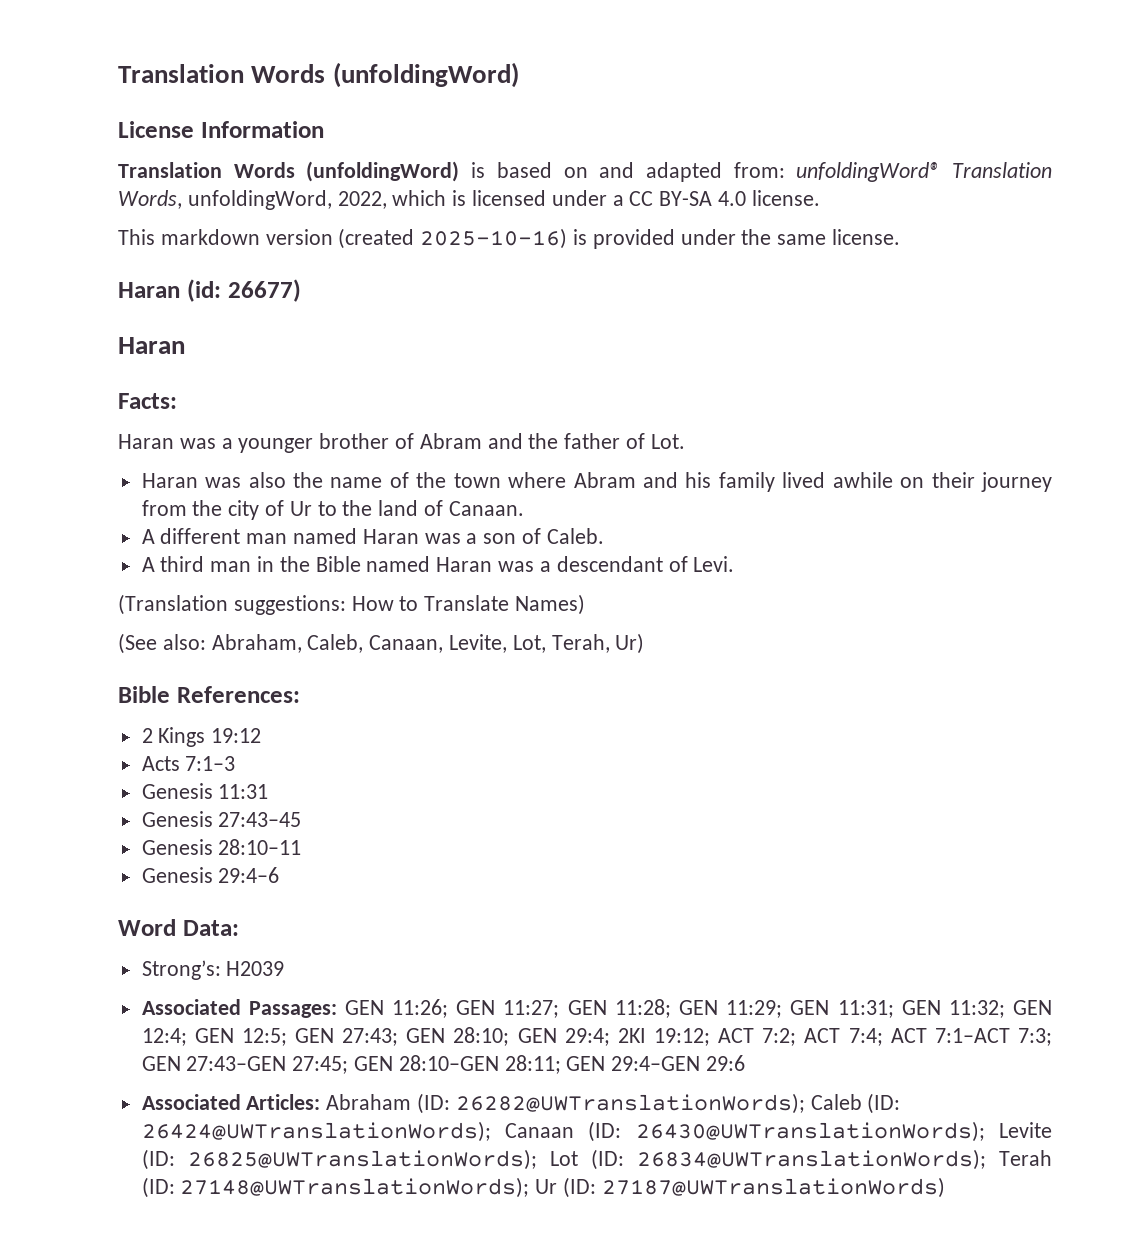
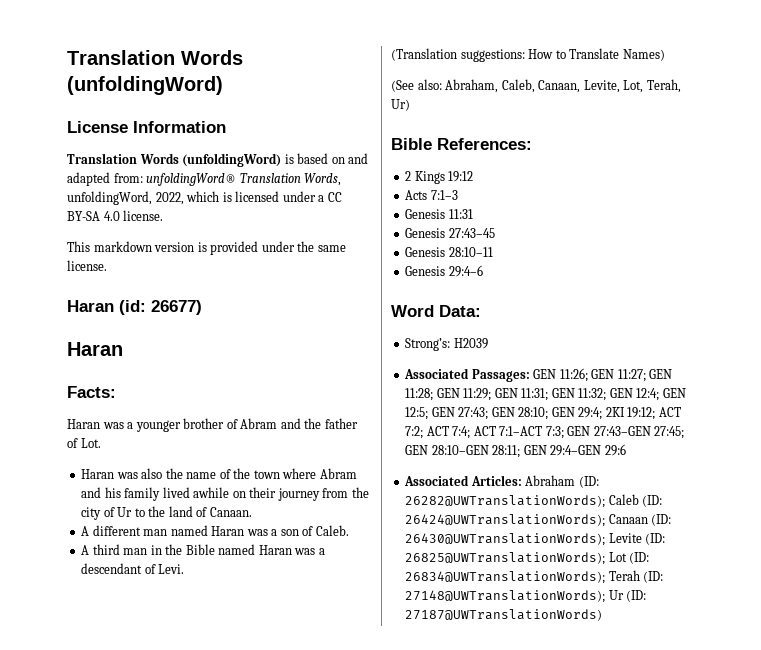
[338,228,568,249] (created 2025-10-16) -> (195, 247) none

